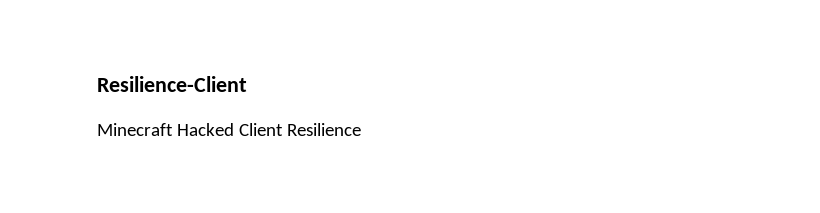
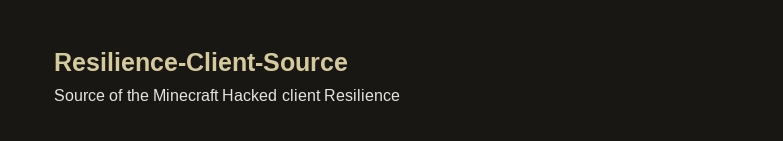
[97,76,247,92] Resilience-Client // -> [54,52,348,71] [54,89,149,101] Resilience-Client-Source // Source of the
[238,123,283,136] Client -> [281,89,321,101] client

